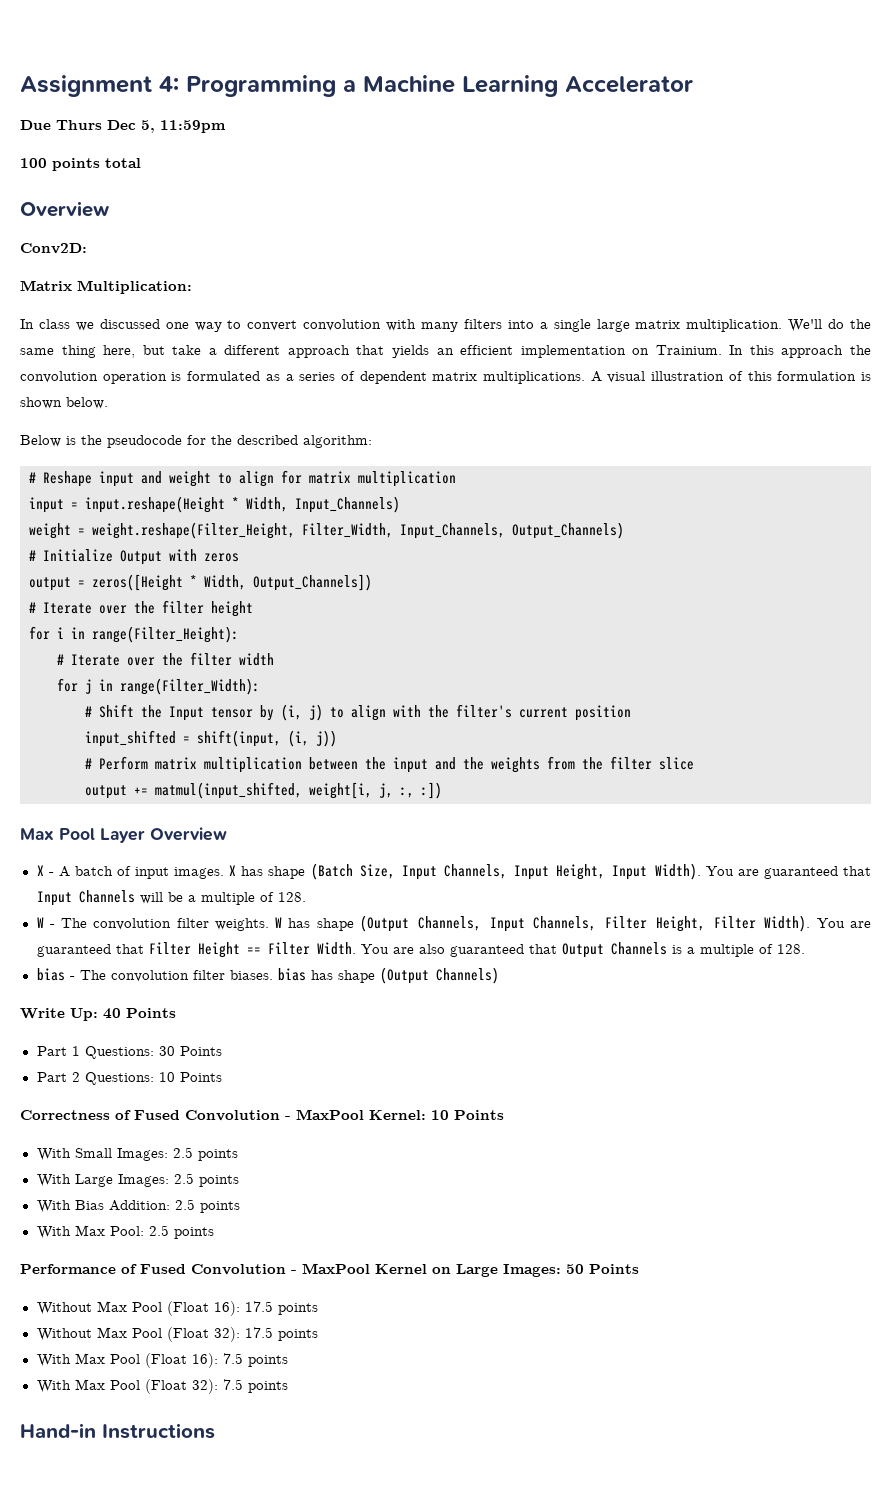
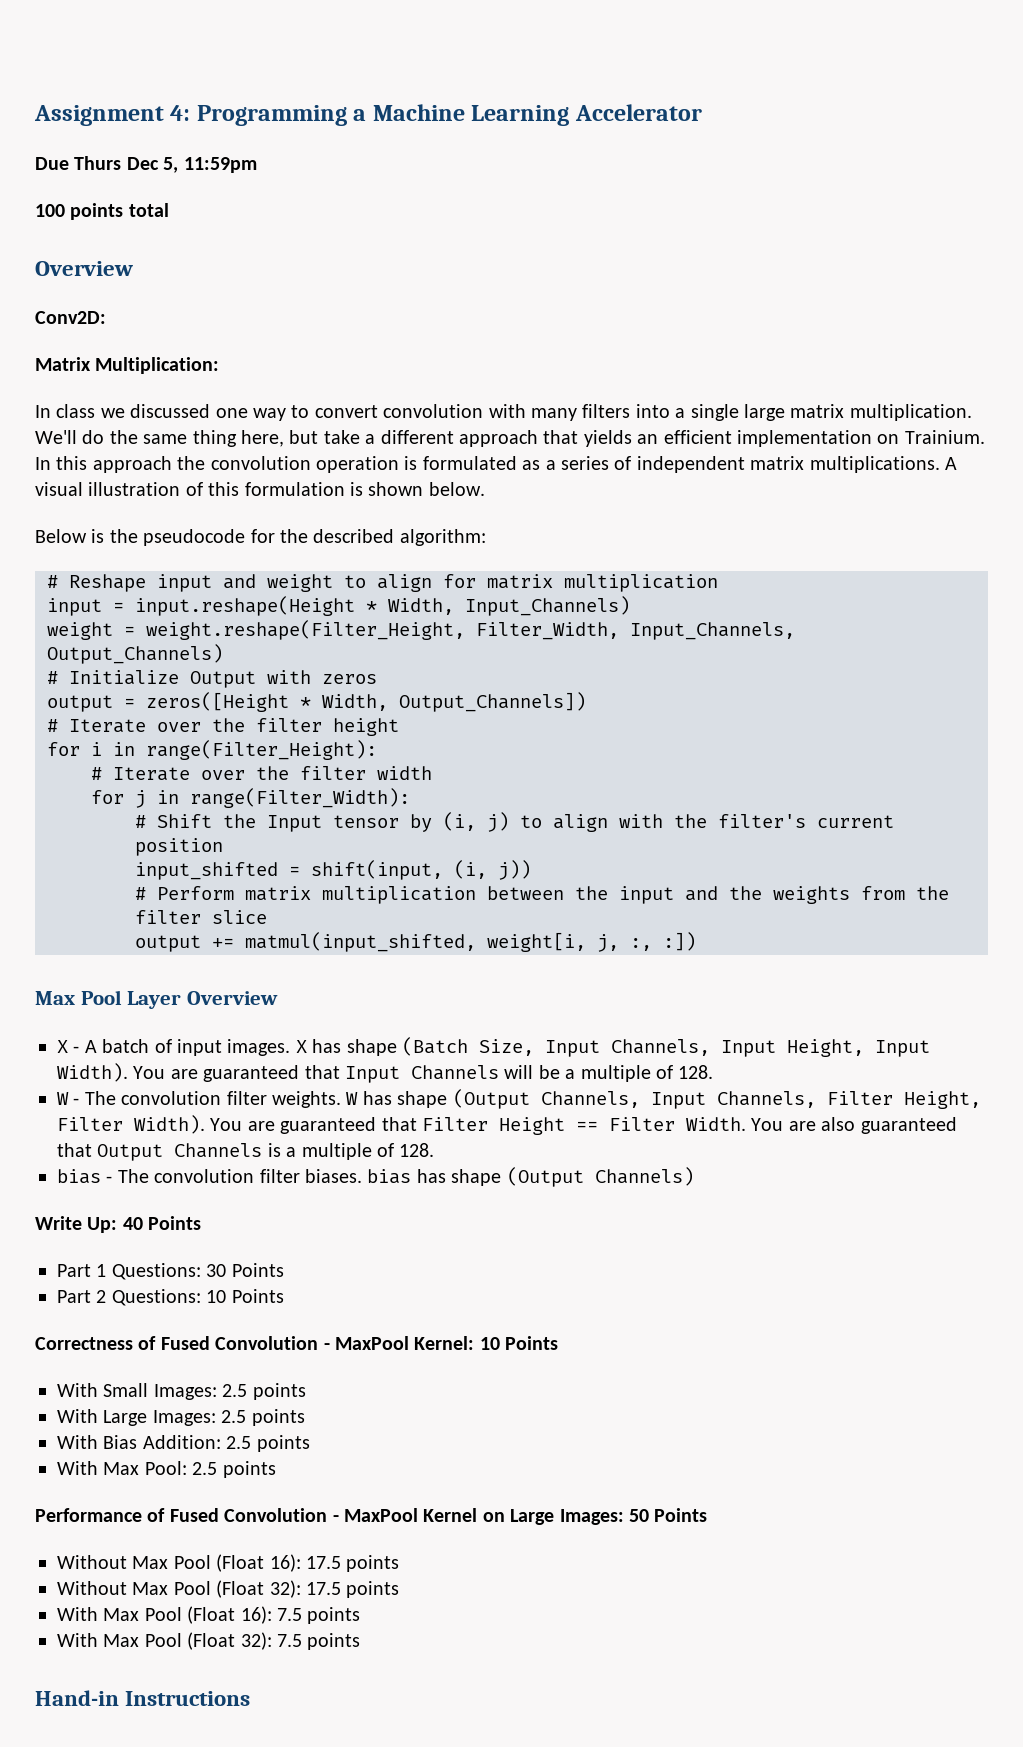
[359,371,427,384] dependent -> [636,456,745,473] independent

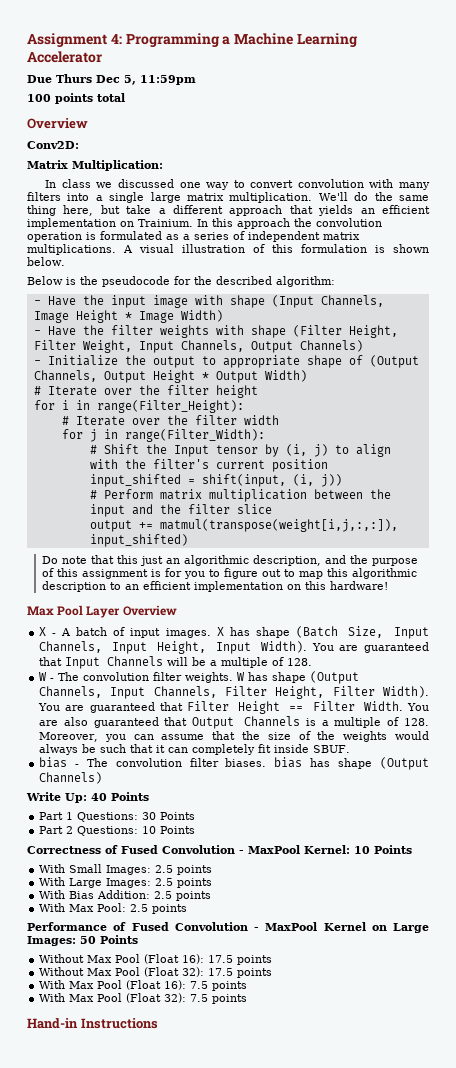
[47,574,718,592] [47,596,630,616] [47,620,795,640] [47,644,223,664] [47,670,377,688] [47,692,586,712] # Reshape input and weight to align for matrix multiplication // input = input.reshape(Height * Width, Input_Channels) // weight = weight.reshape(Filter_Height, Filter_Width, Input_Channels, Output_Channels) // # Initialize Output with zeros // output = zeros([Height * Width, Output_Channels]) -> [33,295,384,308] [33,310,223,323] [33,325,398,338] [33,340,363,353] [33,355,419,368] [33,370,307,383] - Have the input image with shape (Input Channels, Image Height * Image Width) // - Have the filter weights with shape (Filter Height, Filter Weight, Input Channels, Output Channels) // - Initialize the output to appropriate shape of (Output Channels, Output Height * Output Width)
[773,886,949,904] weights from the -> (181, 509) none
[245,932,696,952] matmul(input_shifted, weight[i, j, :, :]) -> [159,519,398,532] [89,534,188,547] [41,555,418,566] [41,568,417,579] [41,581,388,592] matmul(transpose(weight[i,j,:,:]), input_shifted) // Do note that this just an algorithmic description, and the purpose of this assignment is for you to figure out to map this algorithmic description to an efficient implementation on this hardware!
(435, 1150) none -> [39,731,429,742] [39,744,351,755] Moreover, you can assume that the size of the weights would always be such that it can completely fit inside SBUF.

